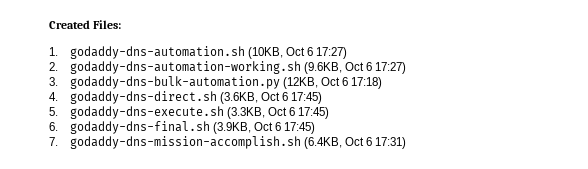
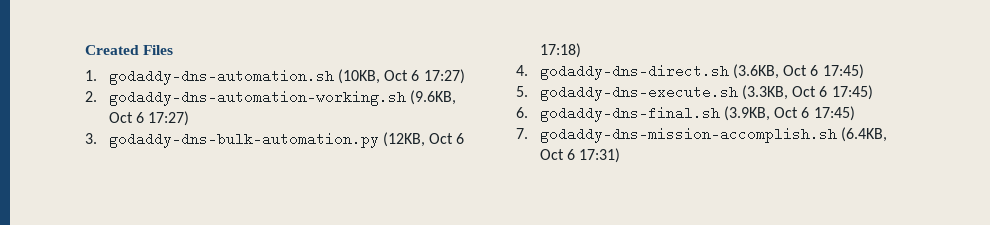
[93,20,122,29] Files: -> [143,45,174,55] Files

